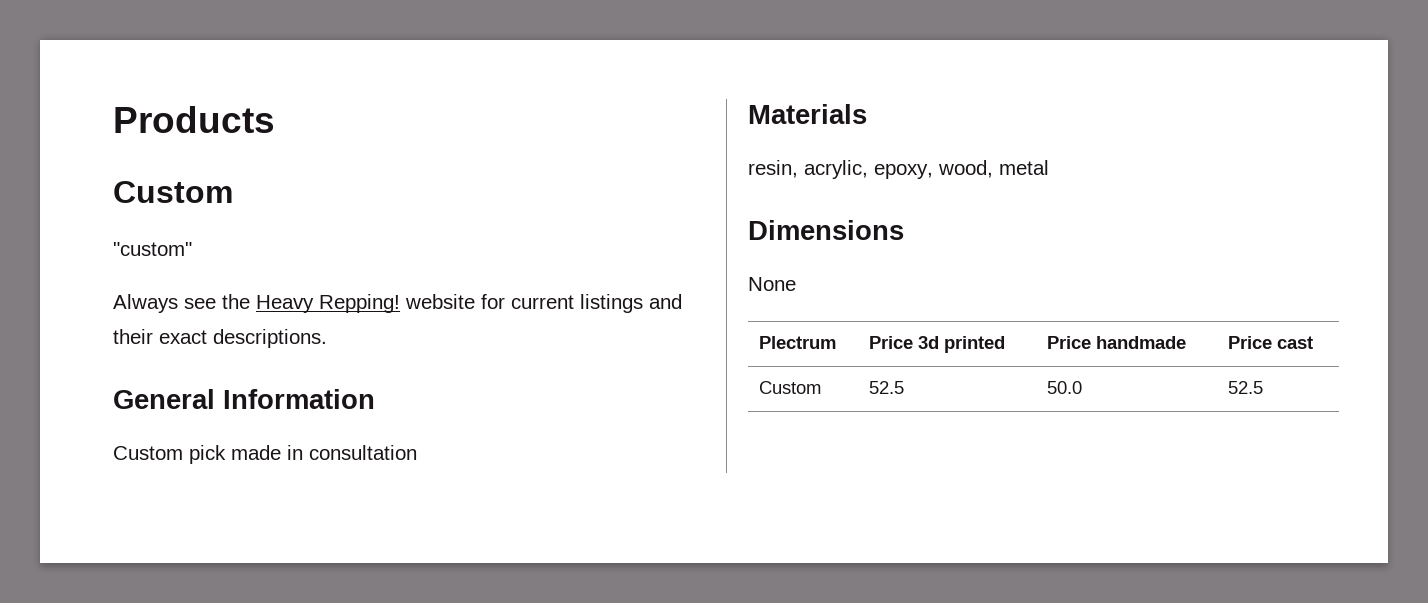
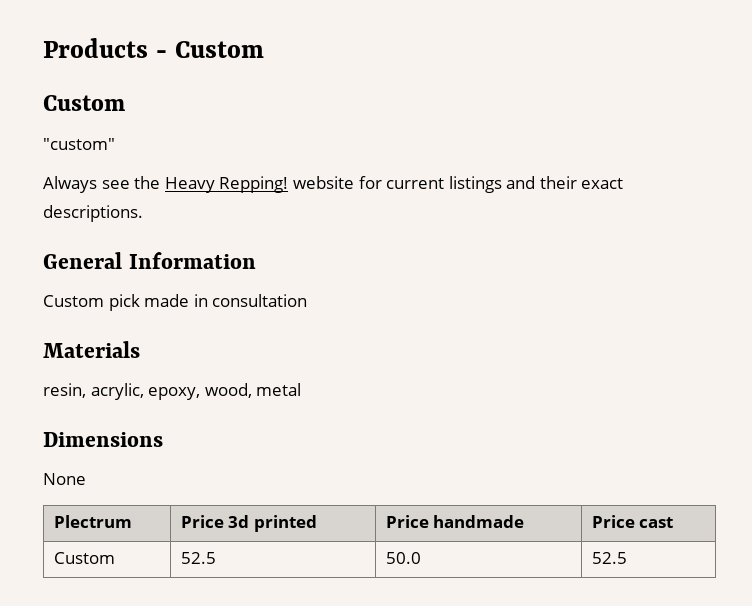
(275, 119) none -> [155,41,264,58] - Custom

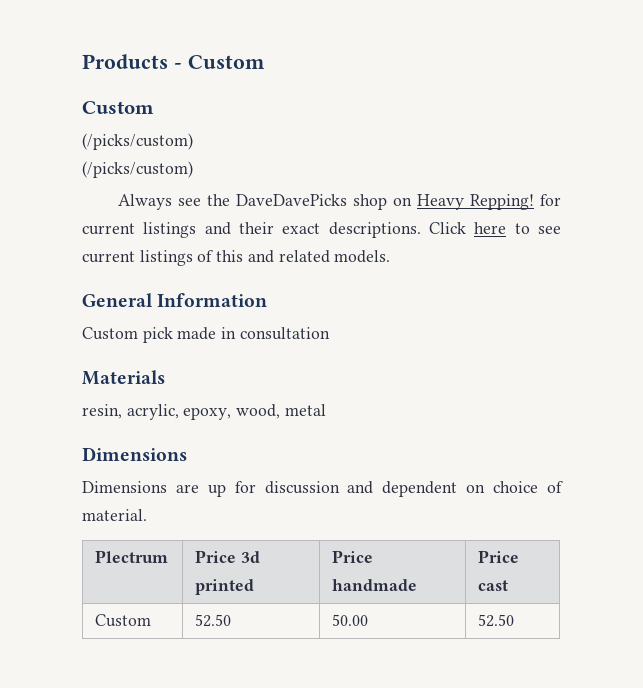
[43,138,115,150] "custom" -> [82,133,193,150] [82,161,193,178] (/picks/custom) // (/picks/custom)
(161, 182) none -> [235,194,412,210] DaveDavePicks shop on
[292,176,354,189] website -> (534, 202) none
(143, 213) none -> [429,222,561,234] [82,250,391,266] Click here to see current listings of this and related models.
[43,473,86,485] // None -> [82,481,564,497] [82,509,147,521] // Dimensions are up for discussion and dependent on choice of material.
[180,552,216,564] [385,552,421,564] [591,552,627,564] 52.5 | 50.0 | 52.5 -> [195,614,232,627] [332,614,369,626] [478,614,515,627] 52.50 | 50.00 | 52.50

